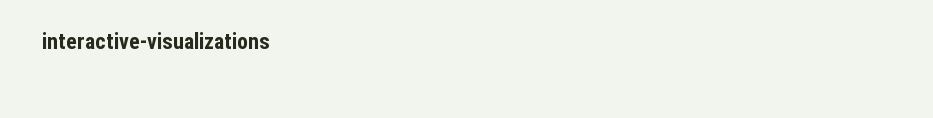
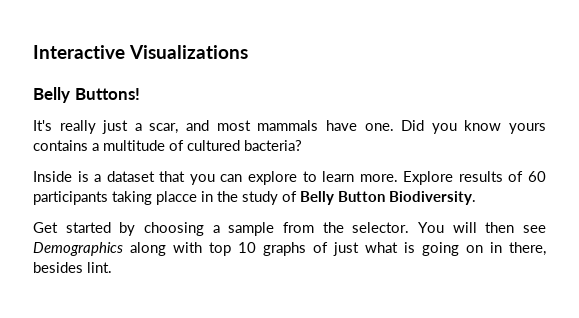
[42,32,270,49] interactive-visualizations -> [33,45,248,59] [33,87,140,103] [33,120,547,134] [33,140,302,151] [33,171,546,185] [33,191,476,205] [33,222,547,236] [33,242,546,256] [33,262,112,273] Interactive Visualizations // Belly Buttons! // It's really just a scar, and most mammals have one. Did you know yours contains a multitude of cultured bacteria? // Inside is a dataset that you can explore to learn more. Explore results of 60 participants taking placce in the study of Belly Button Biodiversity. // Get started by choosing a sample from the selector. You will then see Demographics along with top 10 graphs of just what is going on in there, besides lint.

